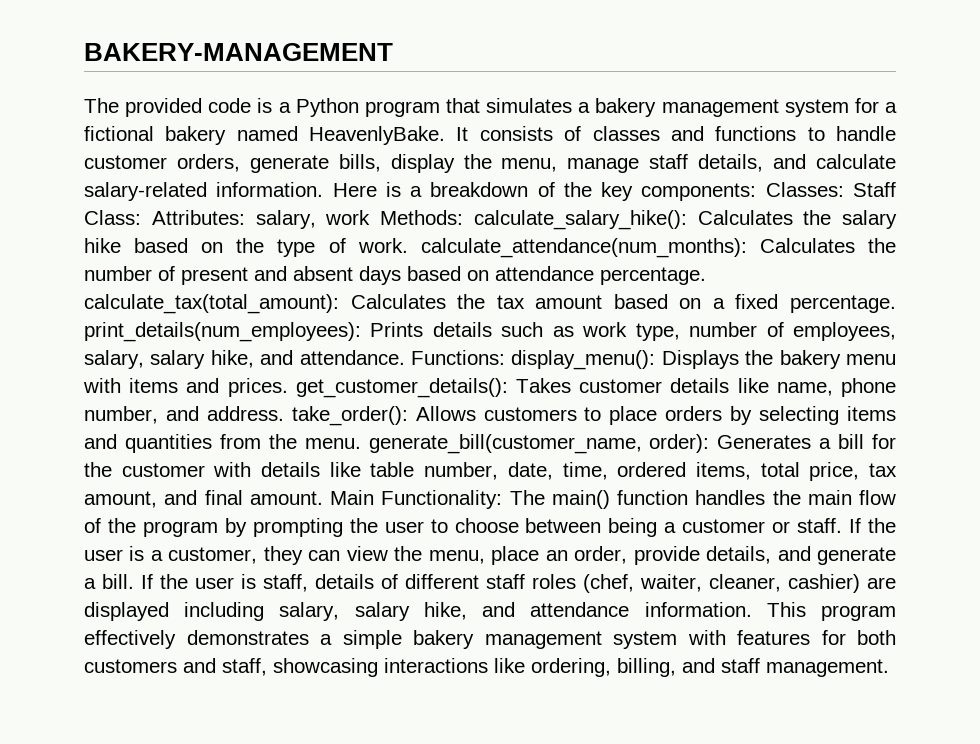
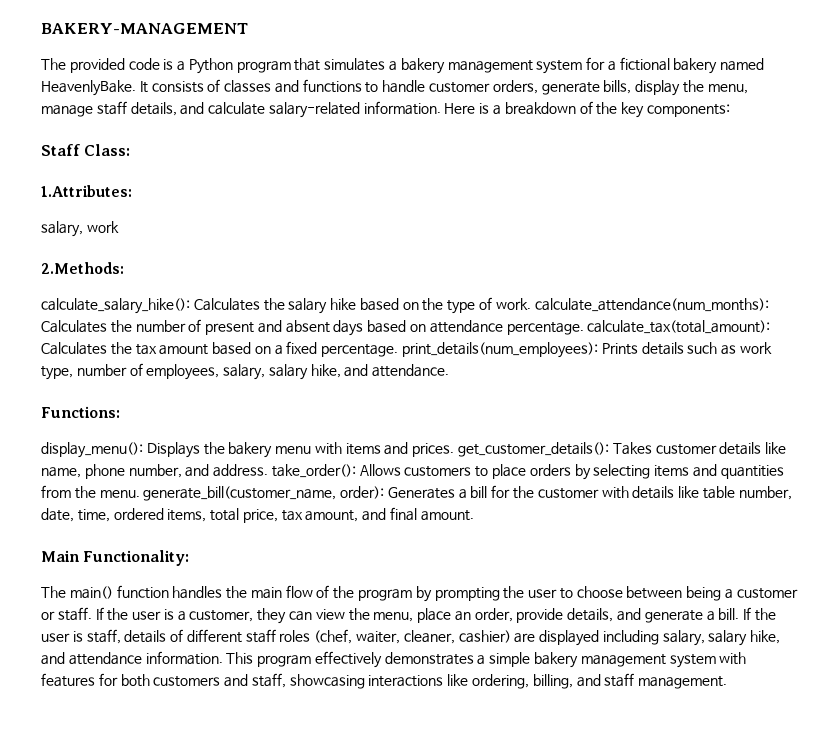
[765,182,844,197] Classes: -> (730, 110) //
[151,210,245,225] Attributes: -> [41,185,132,197] // 1.Attributes: //
[380,210,463,225] Methods: -> [41,262,124,274] // 2.Methods: //
(405, 357) none -> (450, 370) //
(505, 357) none -> (120, 412) //
(323, 498) none -> (474, 515) //
(503, 499) none -> (190, 558) //

